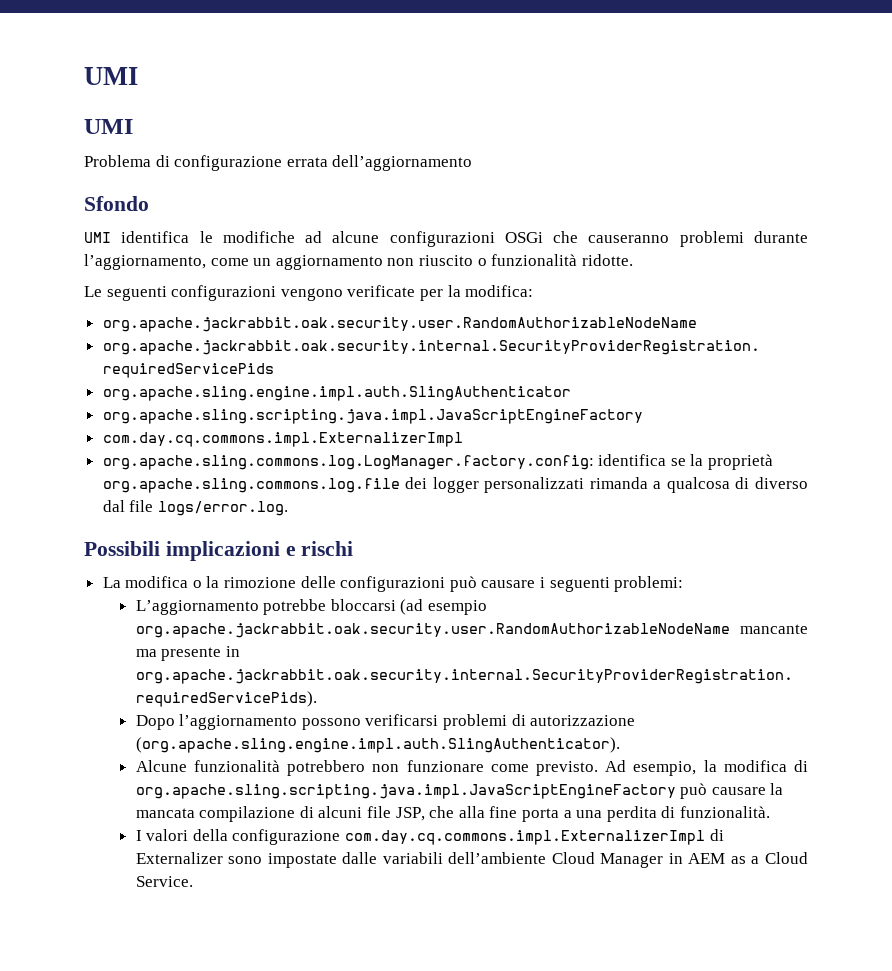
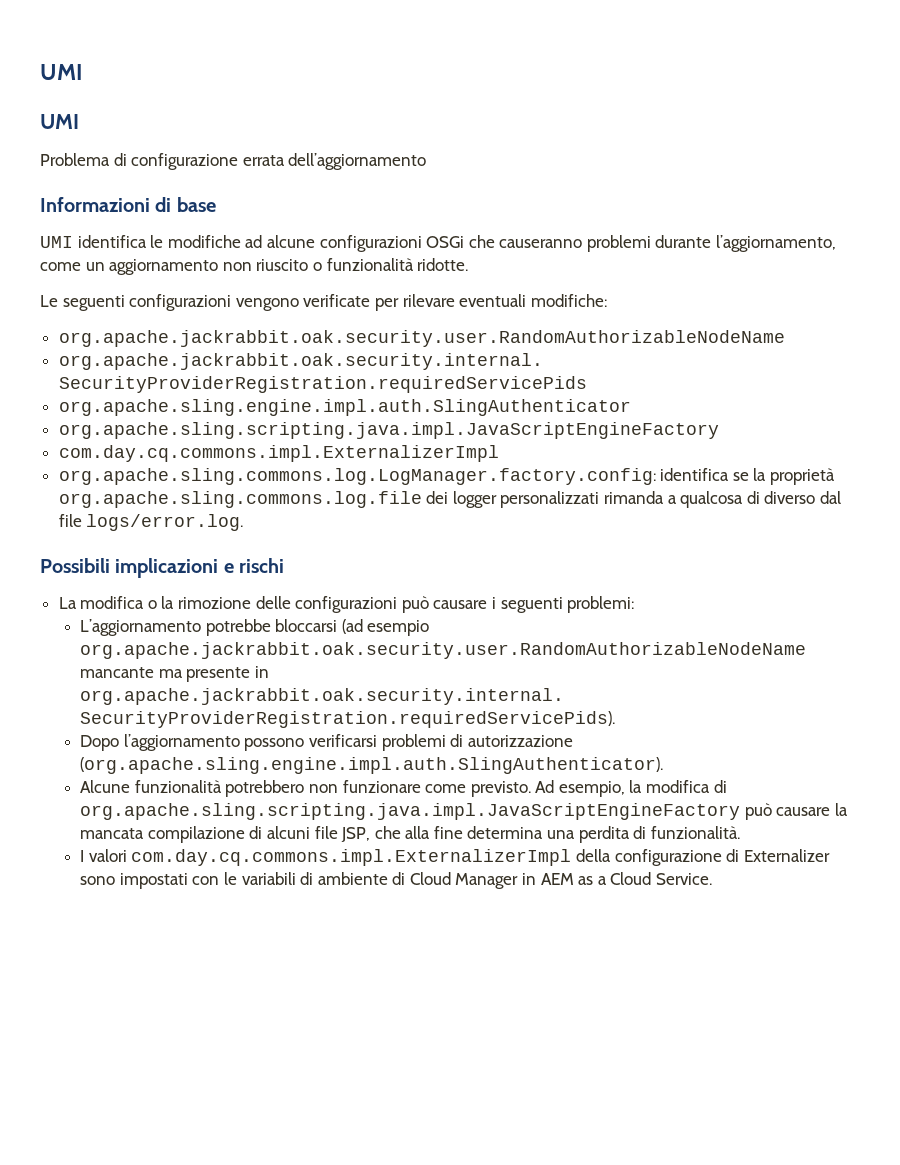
[84,196,149,211] Sfondo -> [40,197,216,212] Informazioni di base
[447,285,534,297] la modifica: -> [402,294,607,307] rilevare eventuali modifiche:
[521,808,572,822] porta a -> [467,826,544,839] determina
(189, 835) none -> [131,849,572,866] com.day.cq.commons.impl.ExternalizerImpl
[345,830,706,845] com.day.cq.commons.impl.ExternalizerImpl -> (722, 857) none
[267,852,547,868] impostate dalle variabili dell’ambiente -> [119,872,406,889] impostati con le variabili di ambiente di

